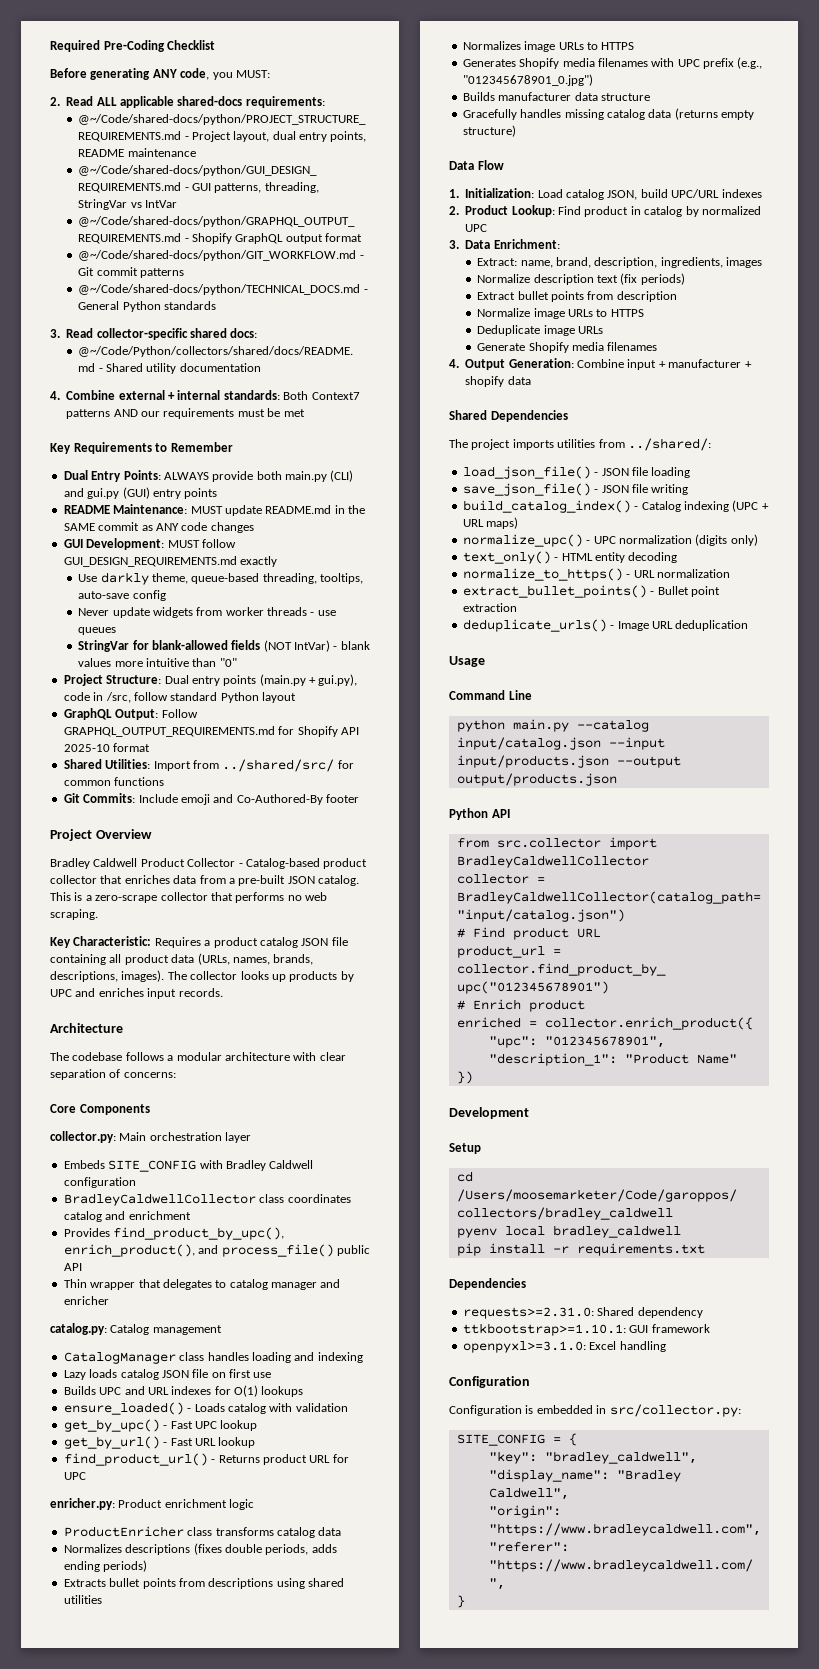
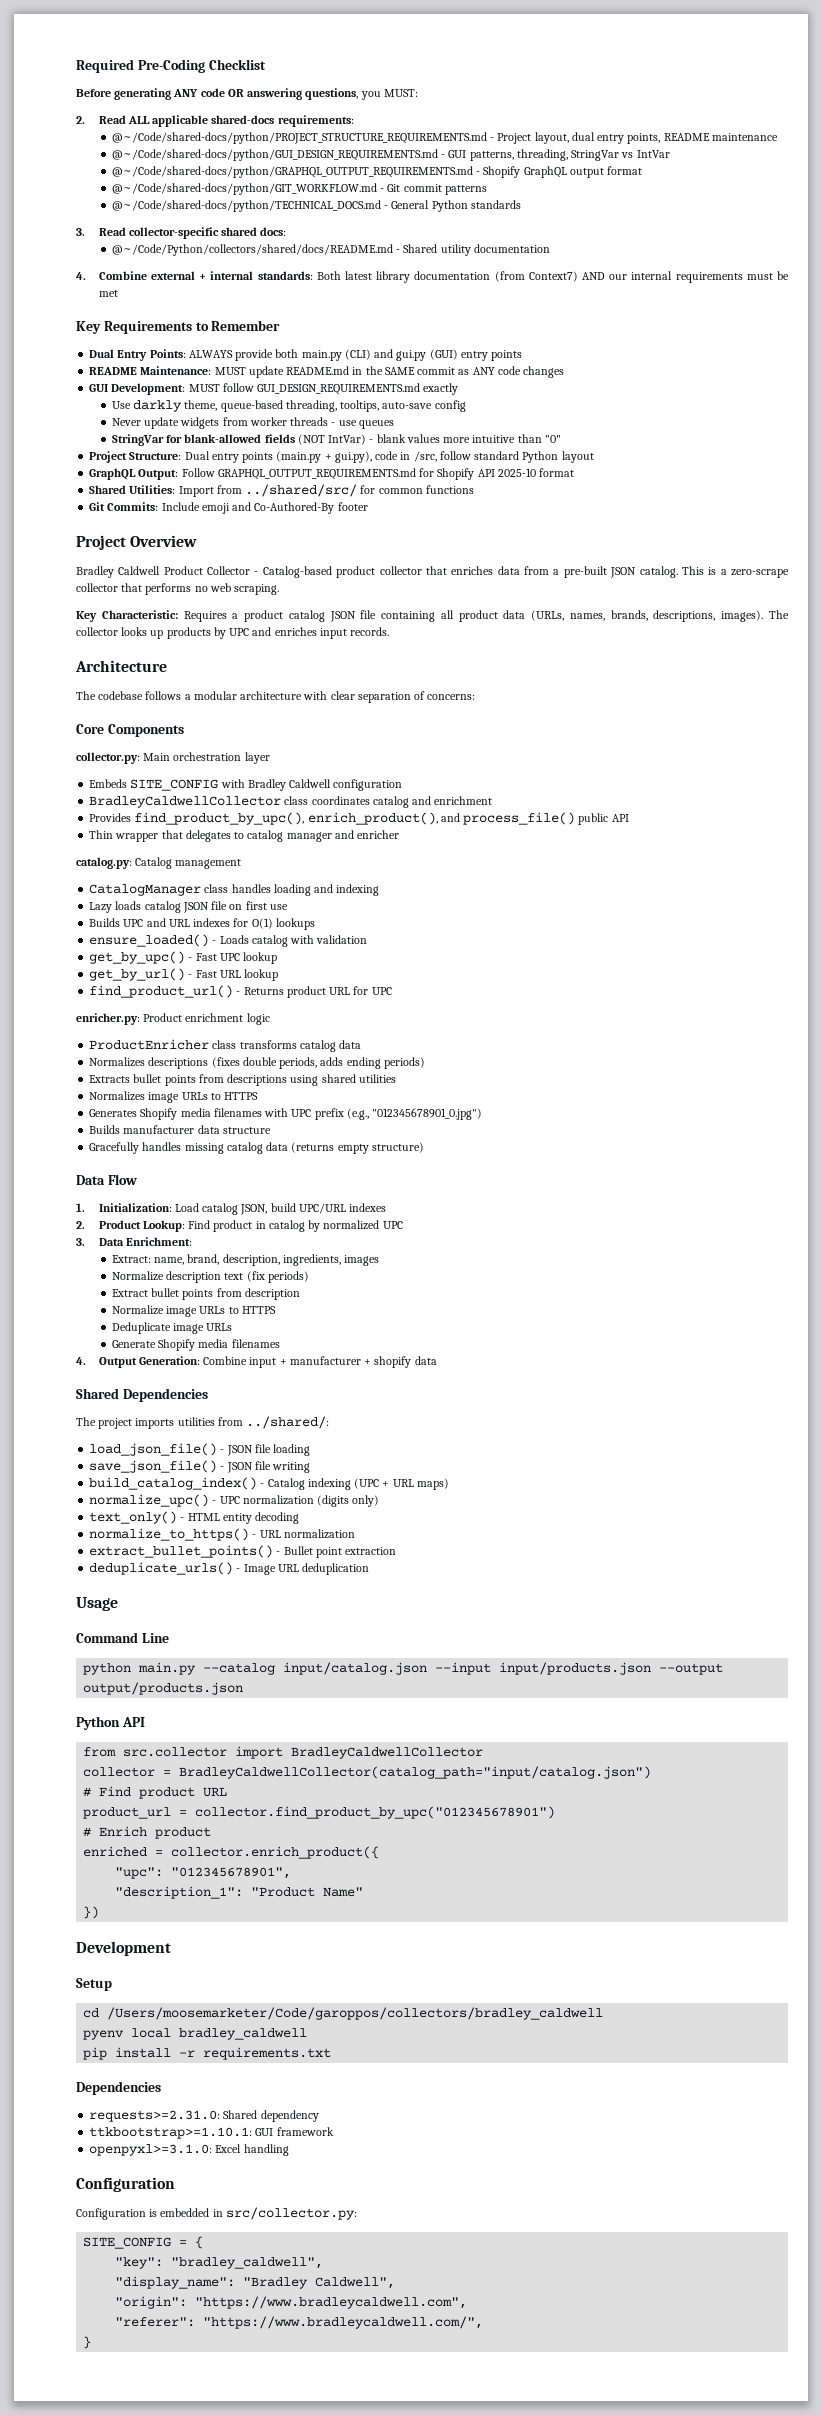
[180,68,210,80] code, -> [200,88,359,100] code OR answering questions,
[311,392,360,400] [66,409,111,419] Context7 patterns -> [344,271,578,283] latest library documentation (from Context7)
(160, 414) none -> [631,271,673,280] internal

